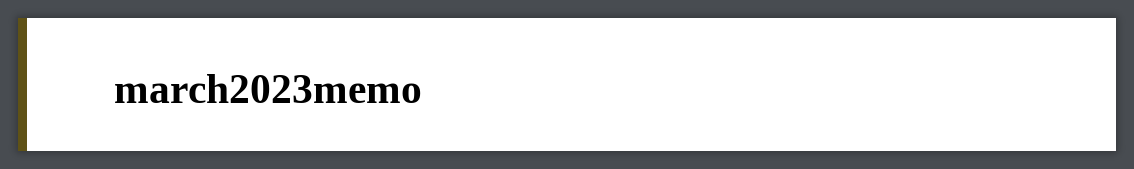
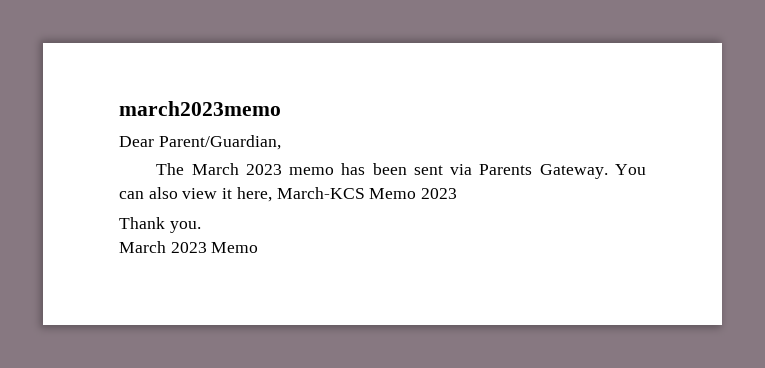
(422, 88) none -> [119,135,281,150] [156,163,646,179] [119,187,458,202] [119,217,201,233] [119,241,259,253] // Dear Parent/Guardian, // The March 2023 memo has been sent via Parents Gateway. You can also view it here, March-KCS Memo 2023 // Thank you. // March 2023 Memo

